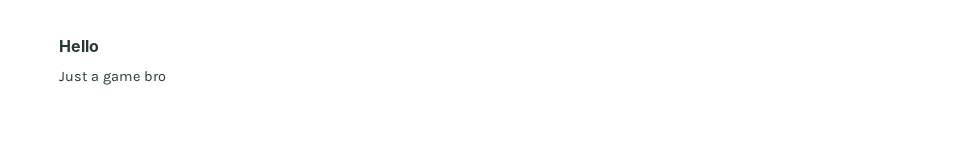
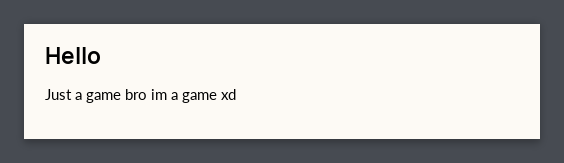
(166, 76) none -> [151,89,236,103] im a game xd

